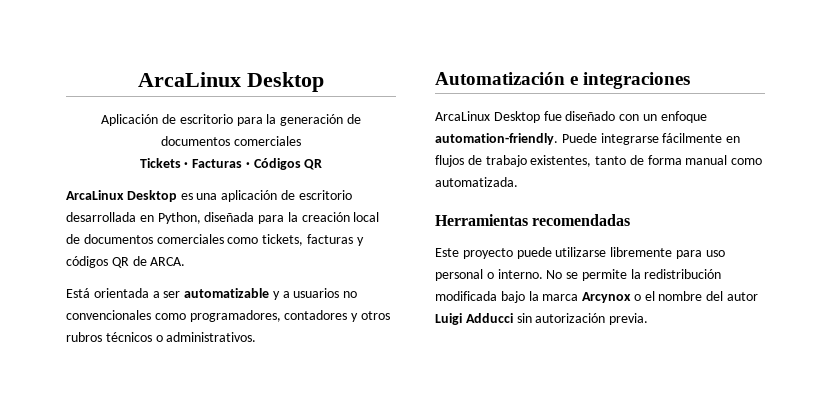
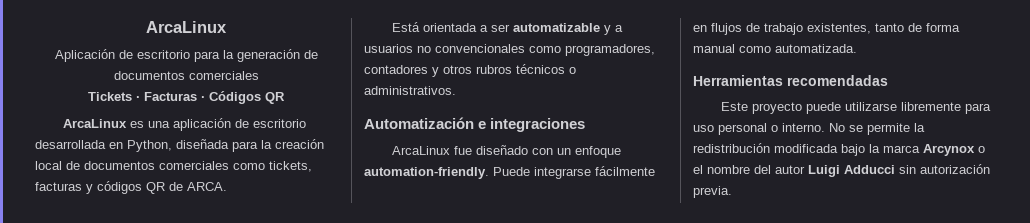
[138,72,324,92] ArcaLinux Desktop -> [146,21,227,33] ArcaLinux
[126,190,177,202] Desktop -> (127, 123) none
[493,111,540,123] Desktop -> (450, 150) none

